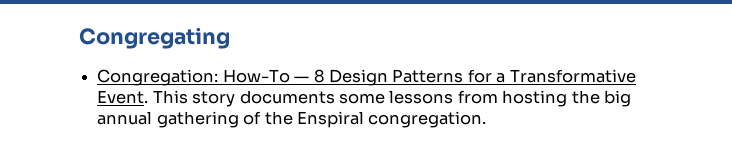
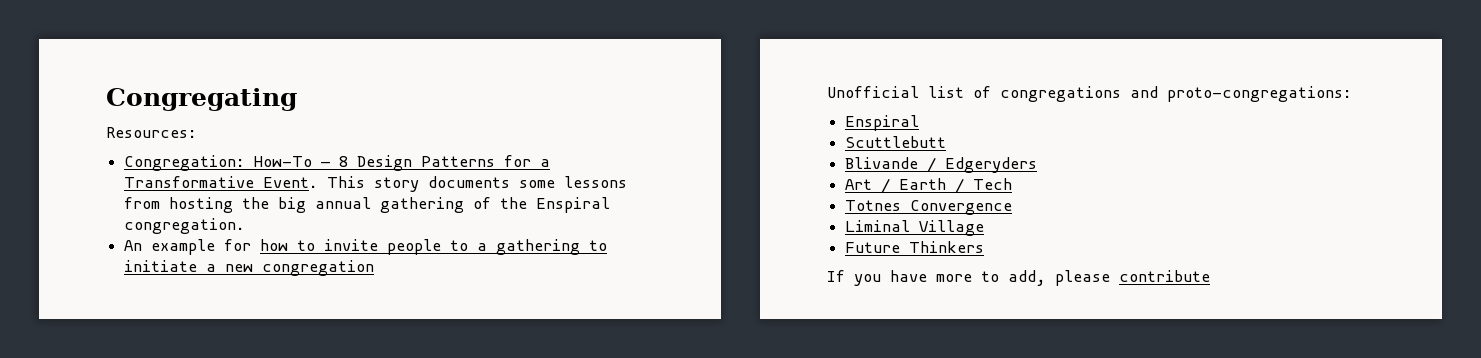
(230, 38) none -> [106,127,197,138] // Resources:
(487, 119) none -> [124,239,608,255] [124,260,375,276] [827,86,1352,102] [845,115,920,131] [845,136,947,148] [845,157,1038,173] [845,178,1013,194] [845,200,1013,215] [845,220,985,236] [845,241,985,253] [827,270,1210,286] // An example for how to invite people to a gathering to initiate a new congregation // Unofficial list of congregations and proto-congregations: // Enspiral // Scuttlebutt // Blivande / Edgeryders // Art / Earth / Tech // Totnes Convergence // Liminal Village // Future Thinkers // If you have more to add, please contribute

